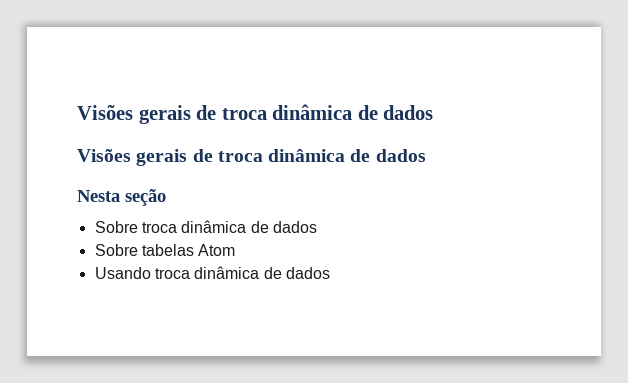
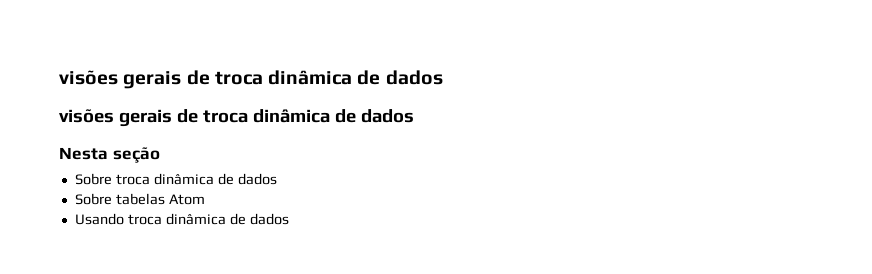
[77,104,434,124] [77,149,131,162] Visões gerais de troca dinâmica de dados // Visões -> [59,70,443,89] [59,109,114,123] visões gerais de troca dinâmica de dados // visões

